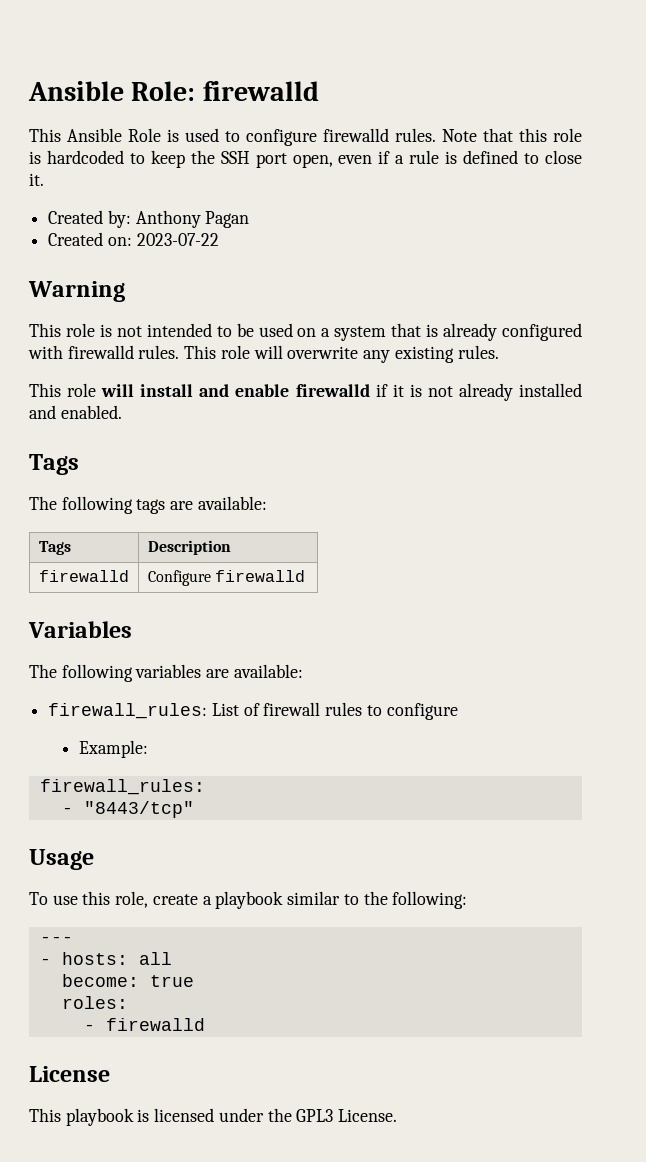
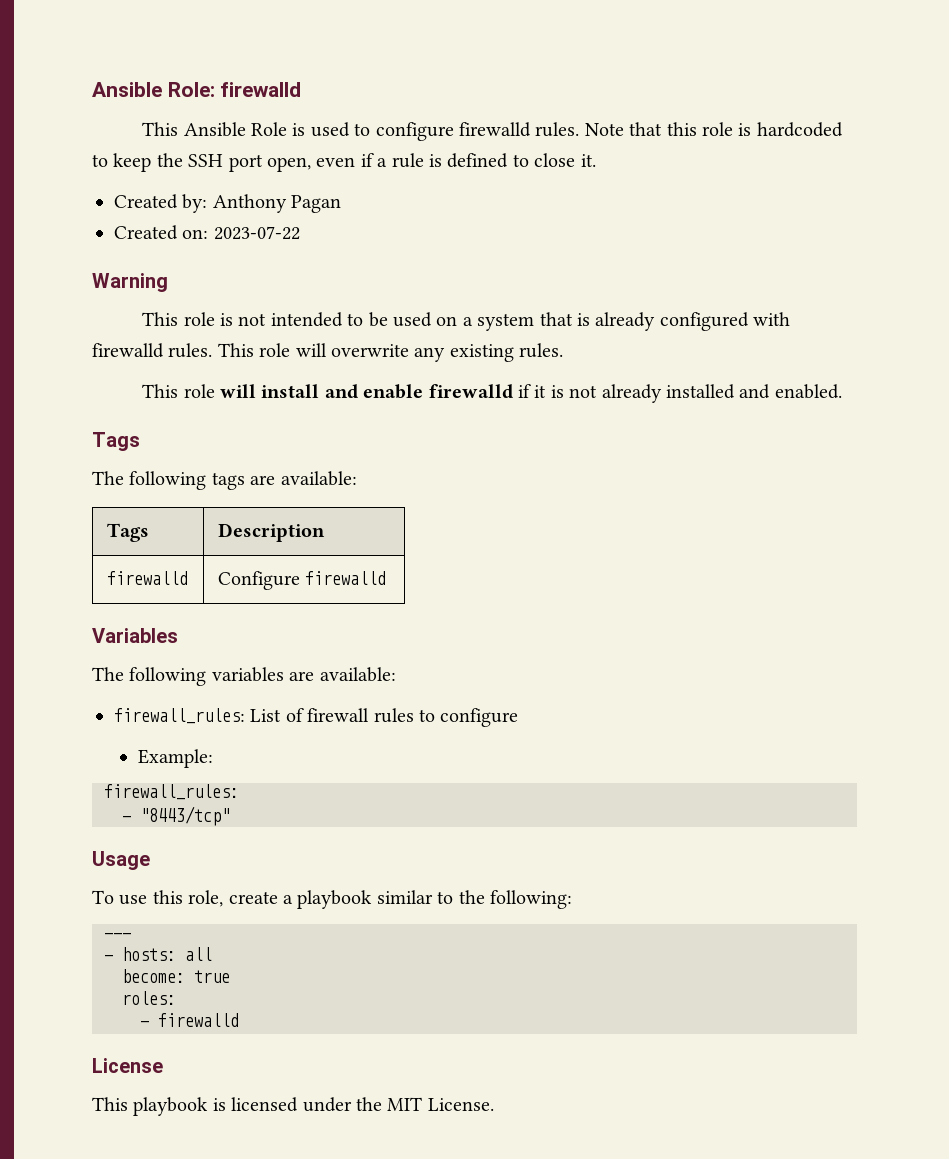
[296,1109,334,1122] GPL3 -> [387,1097,423,1111] MIT

